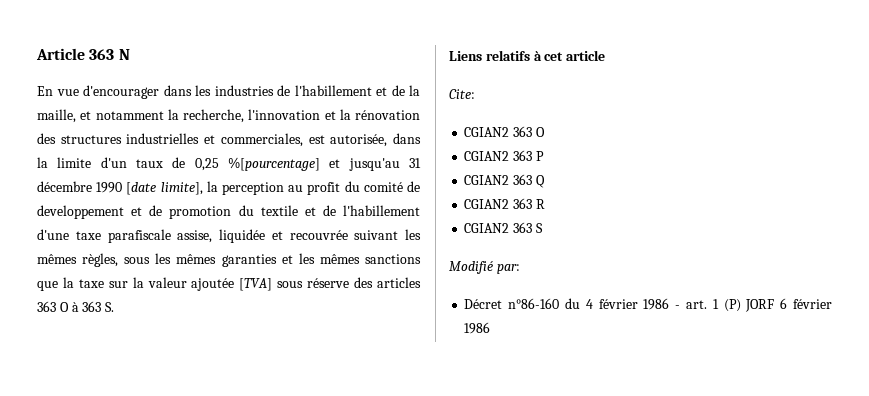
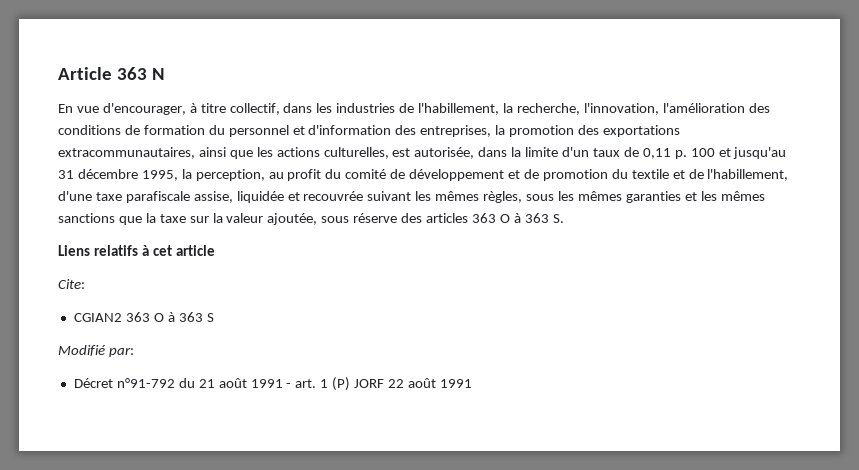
[83,85,420,99] [37,109,420,123] [37,133,303,147] d'encourager dans les industries de l'habillement et de la maille, et notamment la recherche, l'innovation et la rénovation des structures industrielles et commerciales, -> [102,103,770,115] [58,125,680,137] [58,147,389,159] d'encourager, à titre collectif, dans les industries de l'habillement, la recherche, l'innovation, l'amélioration des conditions de formation du personnel et d'information des entreprises, la promotion des exportations extracommunautaires, ainsi que les actions culturelles,
[194,157,320,171] 0,25 %[pourcentage] -> [642,148,715,159] 0,11 p. 100
[96,181,284,195] 1990 [date limite], la perception -> [141,169,265,181] 1995, la perception,
[37,205,124,219] developpement -> [409,169,505,181] développement
[343,205,420,216] l'habillement -> [707,169,789,181] l'habillement,
[191,278,273,291] ajoutée [TVA] -> [267,213,318,225] ajoutée,
[464,150,544,161] [464,174,545,188] [464,198,545,209] [464,223,510,233] // CGIAN2 363 P // CGIAN2 363 Q // CGIAN2 363 R // CGIAN2 -> [167,312,175,322] à
[508,298,670,310] n°86-160 du 4 février 1986 -> [116,378,283,388] n°91-792 du 21 août 1991
[780,298,833,309] [464,322,491,334] 6 février 1986 -> [388,378,472,388] 22 août 1991

